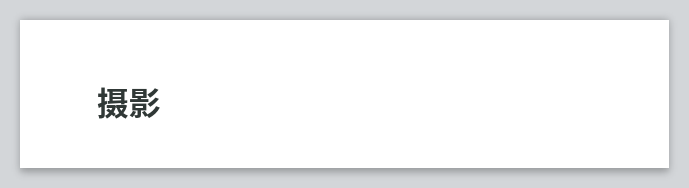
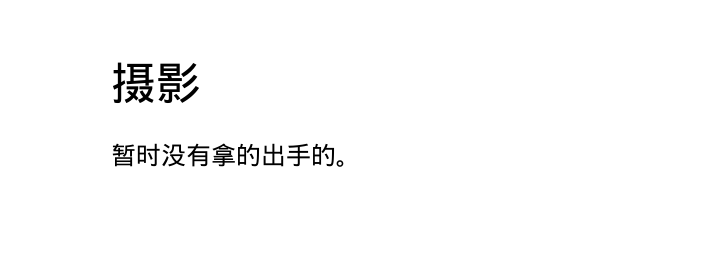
(161, 103) none -> [111,143,361,167] // 暂时没有拿的出手的。

